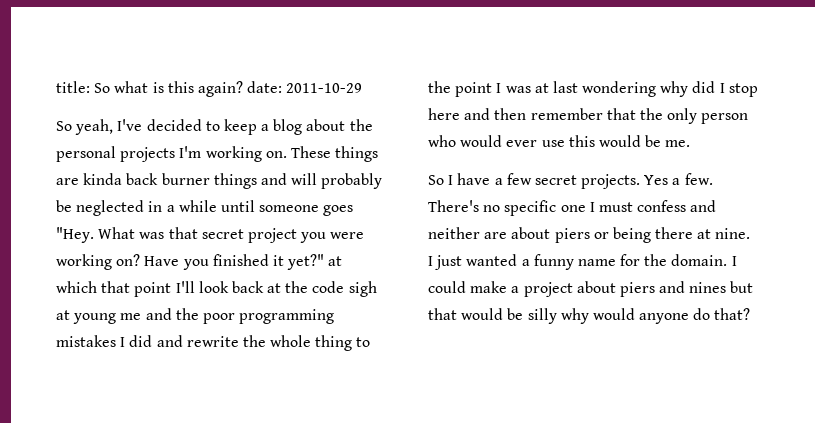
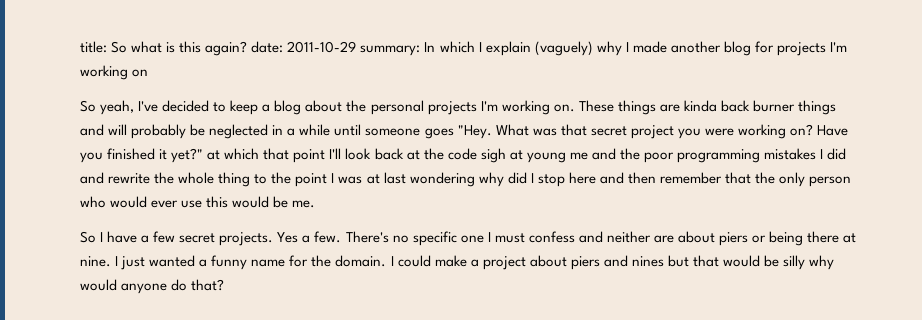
(363, 88) none -> [360,41,848,56] [80,65,149,80] summary: In which I explain (vaguely) why I made another blog for projects I'm working on

